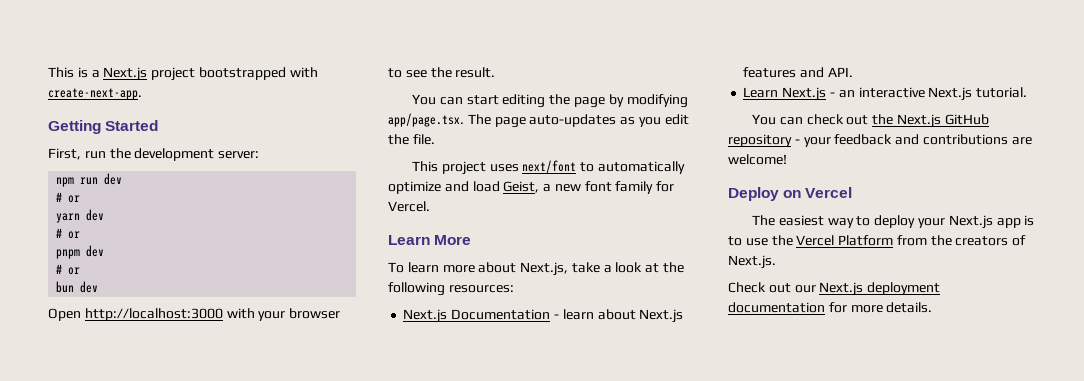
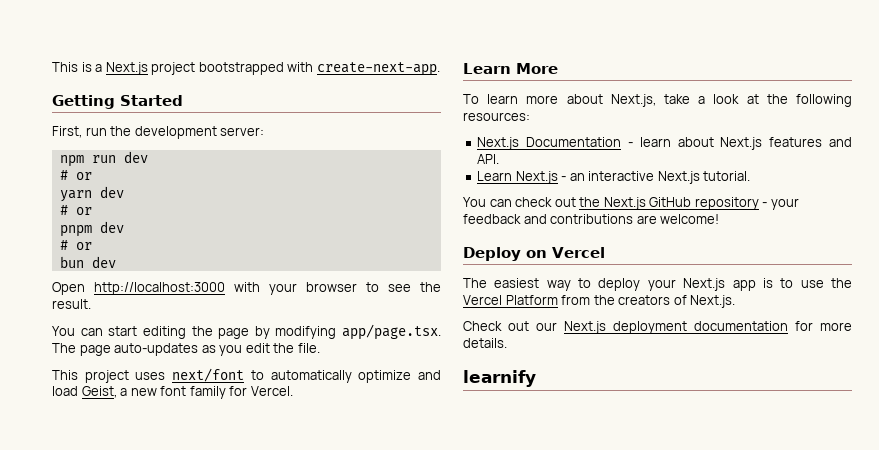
(933, 307) none -> [463,370,536,387] // learnify

